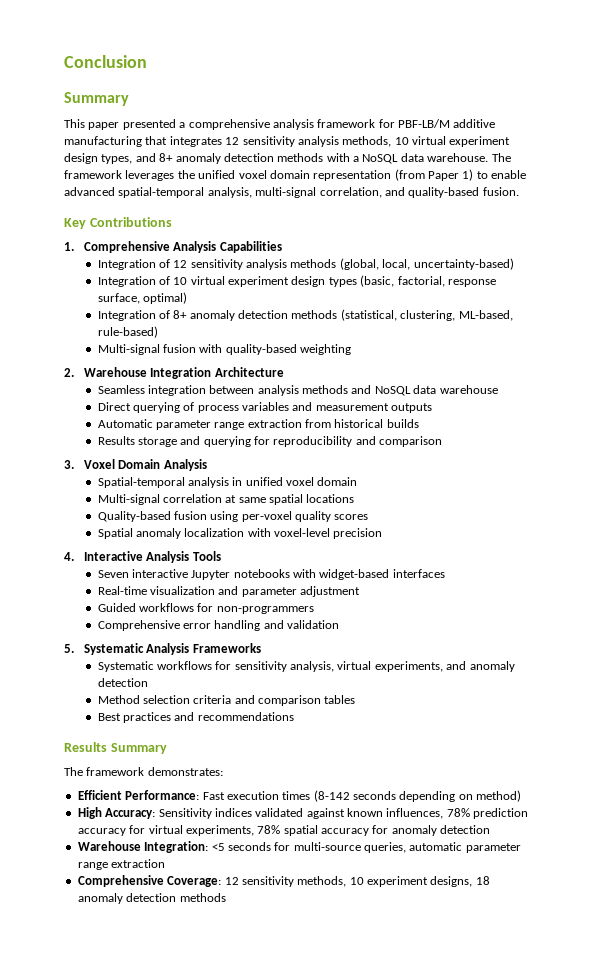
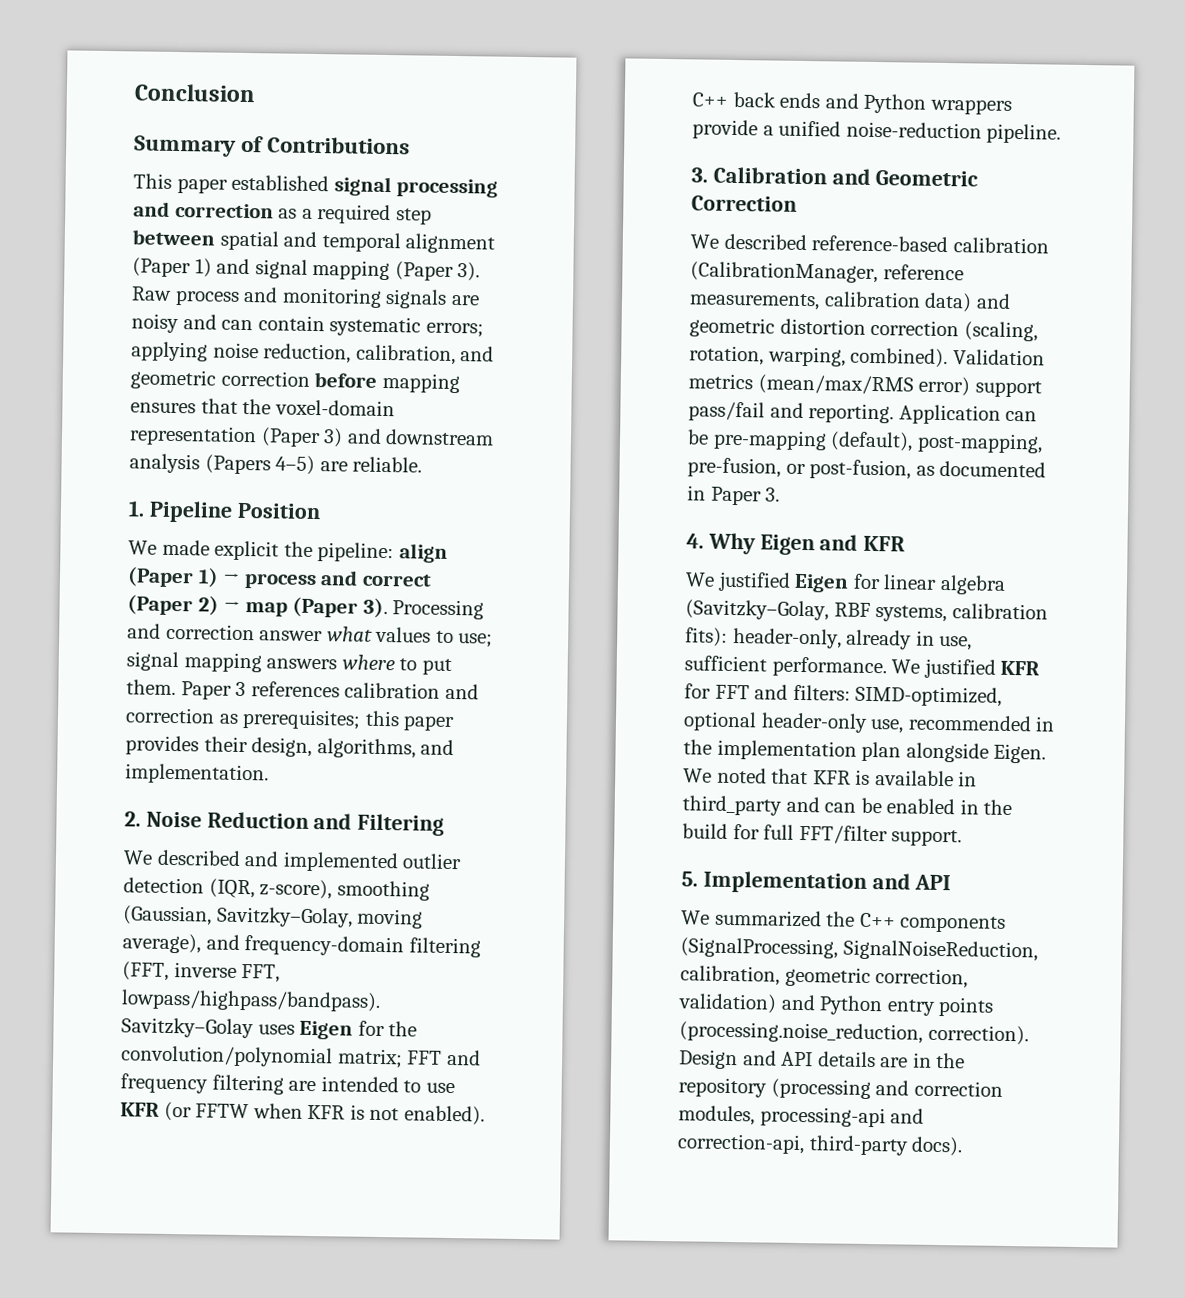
(129, 99) none -> [241,135,411,155] of Contributions
[122,119,496,130] [64,136,511,147] [64,153,511,164] [64,169,527,181] [64,187,519,198] [64,217,172,229] [64,241,282,253] [97,258,514,270] [97,275,496,287] [97,292,187,304] [97,309,513,321] [97,326,158,338] [97,344,351,355] [64,367,284,379] [97,385,498,396] [97,402,433,413] [97,419,419,430] [97,436,443,447] [64,459,207,471] [97,477,358,488] [97,494,355,505] [97,511,369,522] [97,528,383,539] [64,551,221,563] [97,569,445,580] [97,586,360,597] [97,603,314,614] [97,620,339,631] [64,643,261,655] [97,661,515,672] [97,678,148,687] [97,695,356,706] [97,712,294,723] [64,742,167,754] [64,767,223,776] [77,790,522,802] [77,807,529,819] [77,825,491,836] [77,841,521,853] [77,859,166,870] [77,875,490,887] [77,893,226,904] presented a comprehensive analysis framework for PBF-LB/M additive manufacturing that integrates 12 sensitivity analysis methods, 10 virtual experiment design types, and 8+ anomaly detection methods with a NoSQL data warehouse. The framework leverages the unified voxel domain representation (from Paper 1) to enable advanced spatial-temporal analysis, multi-signal correlation, and quality-based fusion. // Key Contributions // 1. Comprehensive Analysis Capabilities // Integration of 12 sensitivity analysis methods (global, local, uncertainty-based) // Integration of 10 virtual experiment design types (basic, factorial, response surface, optimal) // Integration of 8+ anomaly detection methods (statistical, clustering, ML-based, rule-based) // Multi-signal fusion with quality-based weighting // 2. Warehouse Integration Architecture // Seamless integration between analysis methods and NoSQL data warehouse // Direct querying of process variables and measurement outputs // Automatic parameter range extraction from historical builds // Results storage and querying for reproducibility and comparison // 3. Voxel Domain Analysis // Spatial-temporal analysis in unified voxel domain // Multi-signal correlation at same spatial locations // Quality-based fusion using per-voxel quality scores // Spatial anomaly localization with voxel-level precision // 4. Interactive Analysis Tools // Seven interactive Jupyter notebooks with widget-based interfaces // Real-time visualization and parameter adjustment // Guided workflows for non-programmers // Comprehensive error handling and validation // 5. Systematic Analysis Frameworks // Systematic workflows for sensitivity analysis, virtual experiments, and anomaly detection // Method selection criteria and comparison tables // Best practices and recommendations // Results Summary // The framework demonstrates: // Efficient Performance: Fast execution times (8-142 seconds depending on method) // High Accuracy: Sensitivity indices validated against known influences, 78% prediction accuracy for virtual experiments, 78% spatial accuracy for anomaly detection // Warehouse Integration: <5 seconds for multi-source queries, automatic parameter range extraction // Comprehensive Coverage: 12 sensitivity methods, 10 experiment designs, 18 anomaly detection methods -> [231,174,499,198] [133,201,432,225] [132,229,496,254] [132,257,481,282] [131,286,480,309] [131,313,484,338] [131,341,495,366] [130,369,460,394] [130,398,395,417] [129,425,495,448] [129,453,423,476] [128,500,321,523] [128,539,448,563] [127,566,432,590] [127,594,485,620] [127,623,494,648] [126,651,452,675] [126,679,479,700] [125,707,456,732] [125,735,455,759] [125,763,269,785] [124,811,445,836] [123,849,463,873] [123,877,430,901] [123,905,424,929] [122,933,481,958] [122,961,281,983] [121,989,381,1012] [121,1017,418,1040] [121,1045,481,1069] [120,1073,455,1095] [120,1101,485,1126] [692,91,1012,115] [692,119,1062,144] [691,166,979,187] [691,195,797,212] [690,233,1049,254] [690,261,964,284] [689,291,1011,313] [689,317,1038,342] [689,345,1045,369] [688,373,1042,398] [688,401,1038,425] [687,429,1043,454] [687,457,1047,480] [687,485,781,506] [686,532,906,556] [685,571,1006,595] [685,599,1048,623] [685,627,973,651] [684,655,1041,679] [684,683,1003,707] [683,711,1056,734] [683,739,1047,764] [683,767,978,787] [682,795,1013,816] [682,823,963,847] [681,870,952,894] [681,909,1007,933] [680,937,1038,962] [680,965,969,989] [678,993,995,1017] [679,1021,1029,1046] [679,1049,966,1070] [678,1077,1003,1100] [678,1105,925,1128] [677,1133,964,1157] established signal processing and correction as a required step between spatial and temporal alignment (Paper 1) and signal mapping (Paper 3). Raw process and monitoring signals are noisy and can contain systematic errors; applying noise reduction, calibration, and geometric correction before mapping ensures that the voxel-domain representation (Paper 3) and downstream analysis (Papers 4–5) are reliable. // 1. Pipeline Position // We made explicit the pipeline: align (Paper 1) → process and correct (Paper 2) → map (Paper 3). Processing and correction answer what values to use; signal mapping answers where to put them. Paper 3 references calibration and correction as prerequisites; this paper provides their design, algorithms, and implementation. // 2. Noise Reduction and Filtering // We described and implemented outlier detection (IQR, z-score), smoothing (Gaussian, Savitzky–Golay, moving average), and frequency-domain filtering (FFT, inverse FFT, lowpass/highpass/bandpass). Savitzky–Golay uses Eigen for the convolution/polynomial matrix; FFT and frequency filtering are intended to use KFR (or FFTW when KFR is not enabled). C++ back ends and Python wrappers provide a unified noise-reduction pipeline. // 3. Calibration and Geometric Correction // We described reference-based calibration (CalibrationManager, reference measurements, calibration data) and geometric distortion correction (scaling, rotation, warping, combined). Validation metrics (mean/max/RMS error) support pass/fail and reporting. Application can be pre-mapping (default), post-mapping, pre-fusion, or post-fusion, as documented in Paper 3. // 4. Why Eigen and KFR // We justified Eigen for linear algebra (Savitzky–Golay, RBF systems, calibration fits): header-only, already in use, sufficient performance. We justified KFR for FFT and filters: SIMD-optimized, optional header-only use, recommended in the implementation plan alongside Eigen. We noted that KFR is available in third_party and can be enabled in the build for full FFT/filter support. // 5. Implementation and API // We summarized the C++ components (SignalProcessing, SignalNoiseReduction, calibration, geometric correction, validation) and Python entry points (processing.noise_reduction, correction). Design and API details are in the repository (processing and correction modules, processing-api and correction-api, third-party docs).

